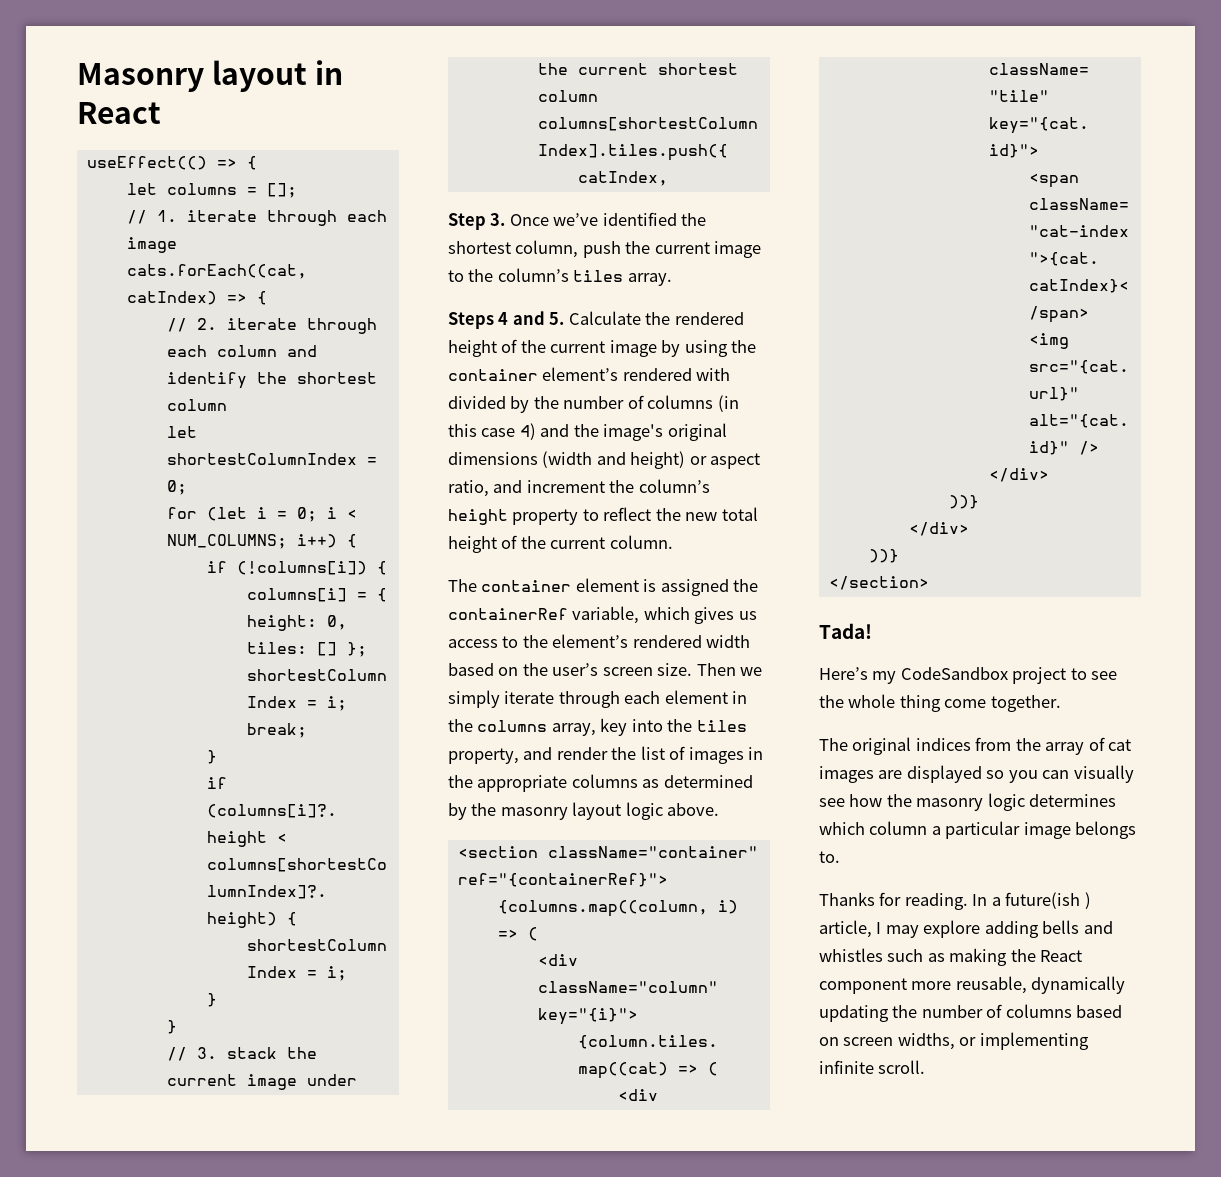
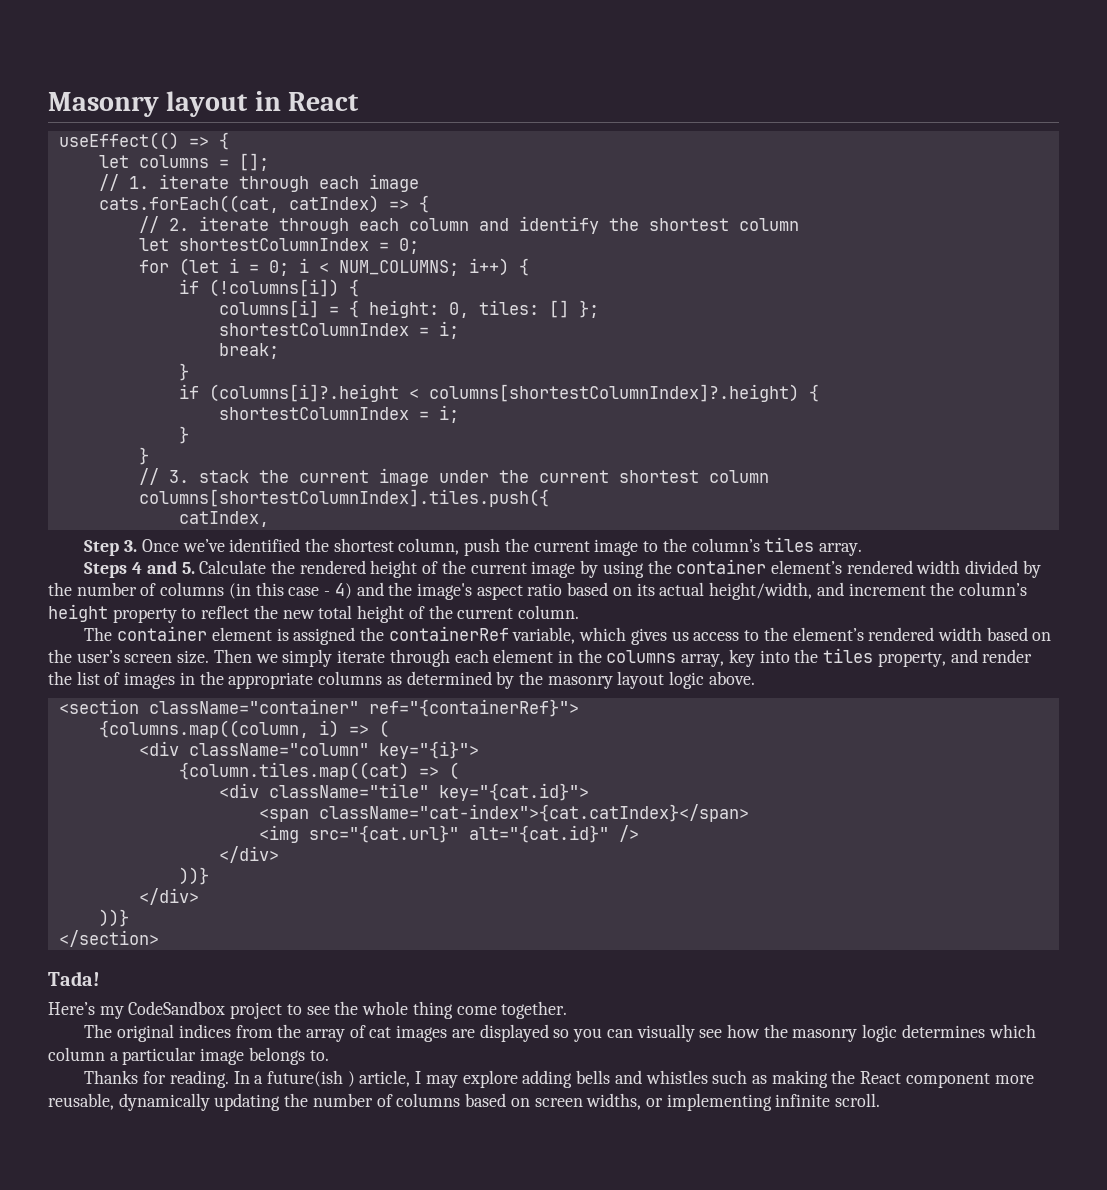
[696,368,731,381] with -> [916,560,961,574] width
(516, 432) none -> [324,591,331,596] -
[667,423,727,441] [448,451,761,469] [448,480,489,497] original dimensions (width and height) or aspect ratio, -> [476,582,813,600] aspect ratio based on its actual height/width,

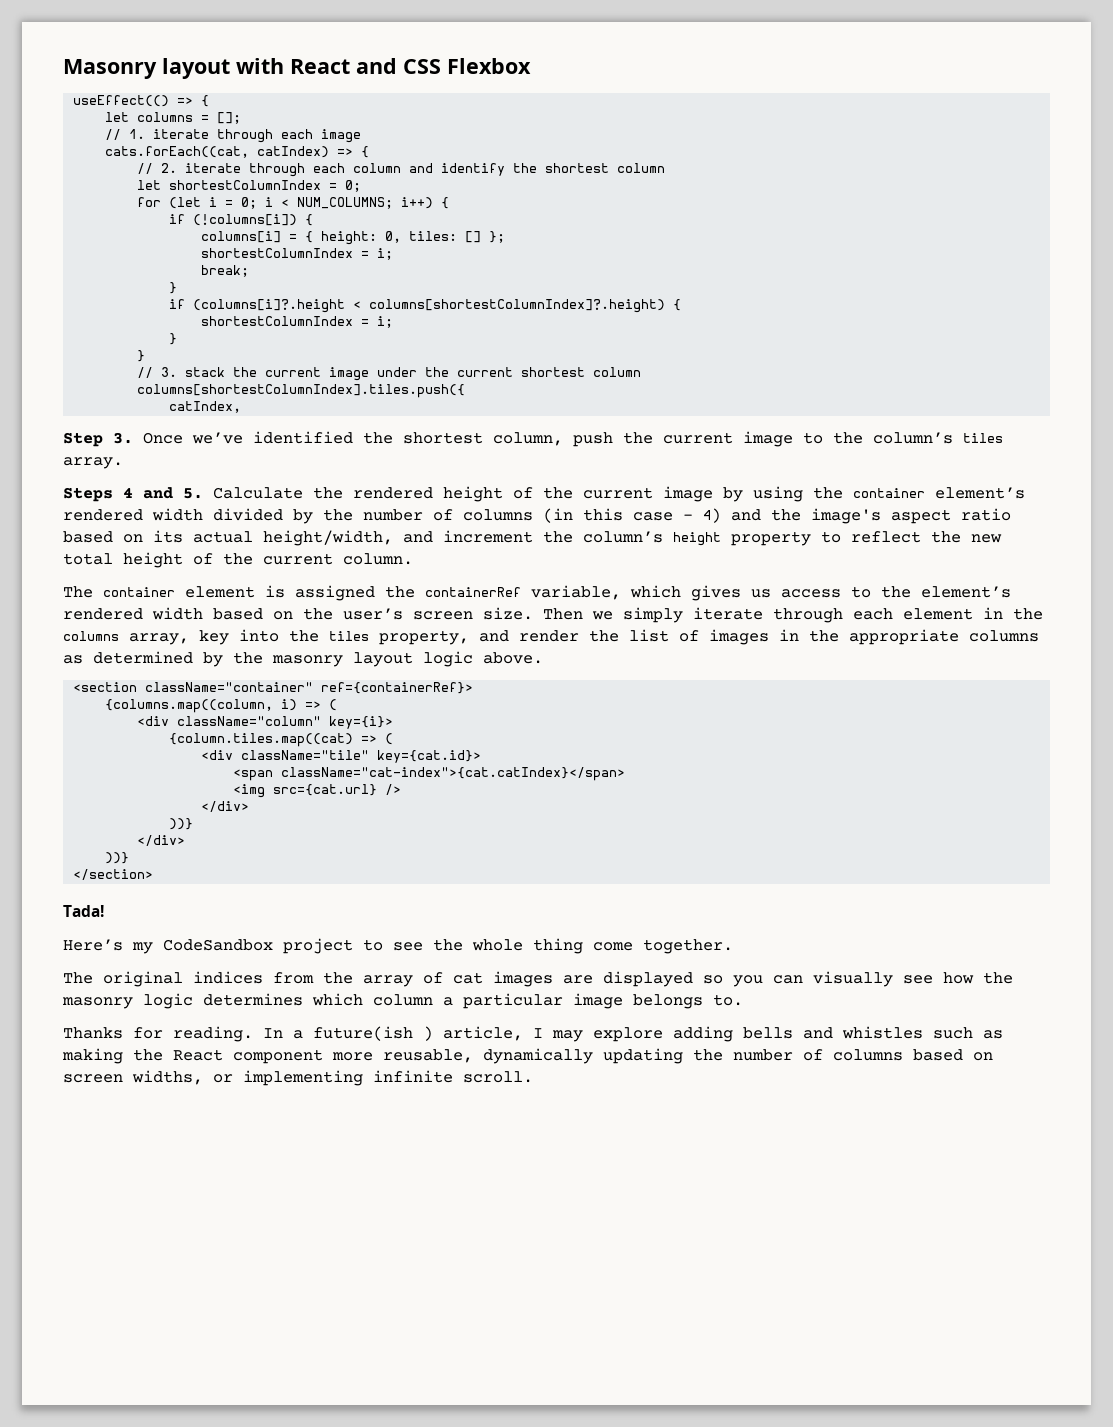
[254,91,360,111] in React -> [236,58,531,74] with React and CSS Flexbox
[368,699,579,717] ref="{containerRef}"> -> [321,682,474,694] ref={containerRef}>
[378,741,479,759] key="{i}"> -> [329,716,394,729] key={i}>
[438,783,589,801] key="{cat.id}"> -> [377,750,482,763] key={cat.id}>
[308,825,609,843] src="{cat.url}" alt="{cat.id}" -> [273,784,378,796] src={cat.url}

